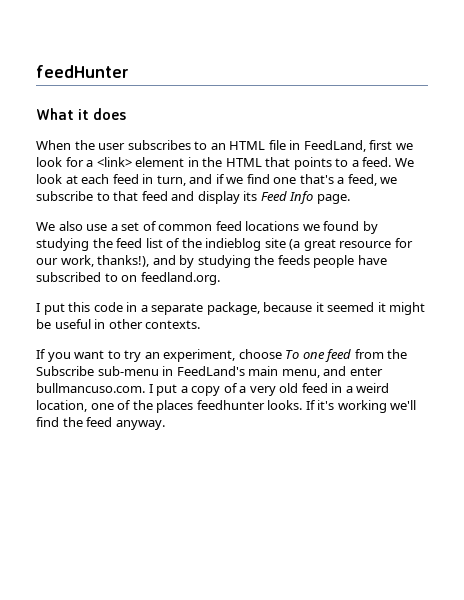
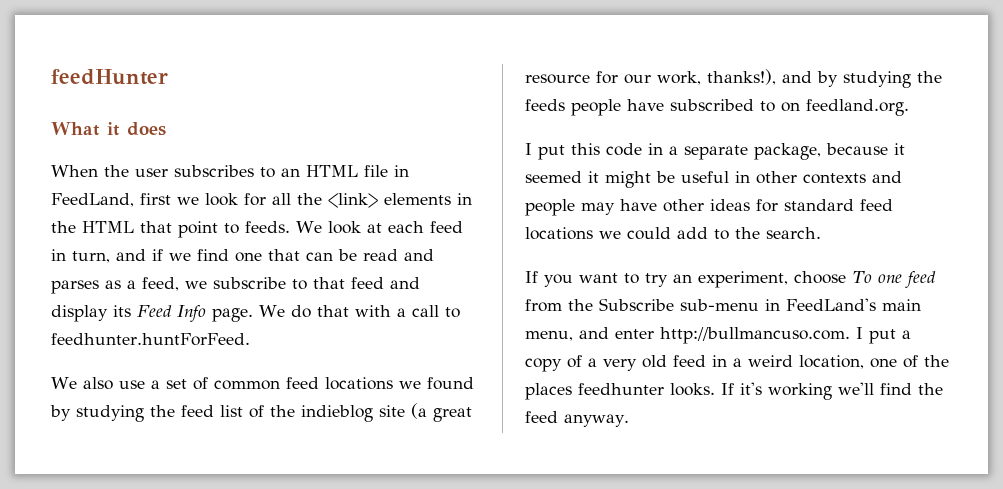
[86,157,392,170] a <link> element in the HTML that points to a feed. -> [272,193,472,208] [51,221,290,238] all the <link> elements in the HTML that point to feeds.
[299,174,334,184] that's -> [268,249,434,261] [51,280,121,294] that can be read and parses as
(350, 199) none -> [259,305,460,318] [51,333,250,346] We do that with a call to feedhunter.huntForFeed.
[145,320,201,329] contexts. -> [803,171,902,184] [525,199,893,216] [525,227,821,240] contexts and people may have other ideas for standard feed locations we could add to the search.
[36,383,145,393] bullmancuso.com. -> [660,327,850,344] http://bullmancuso.com.

